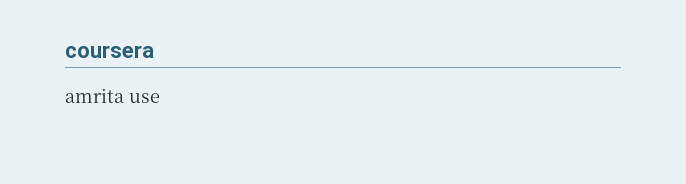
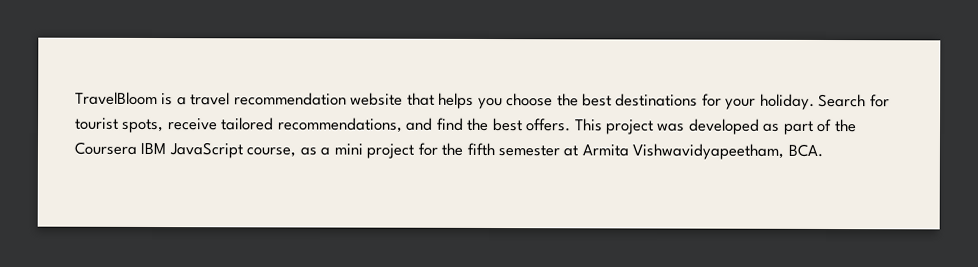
[65,45,154,58] [65,88,160,103] coursera // amrita use -> [75,91,890,110] [75,117,857,135] [74,141,823,160] TravelBloom is a travel recommendation website that helps you choose the best destinations for your holiday. Search for tourist spots, receive tailored recommendations, and find the best offers. This project was developed as part of the Coursera IBM JavaScript course, as a mini project for the fifth semester at Armita Vishwavidyapeetham, BCA.

